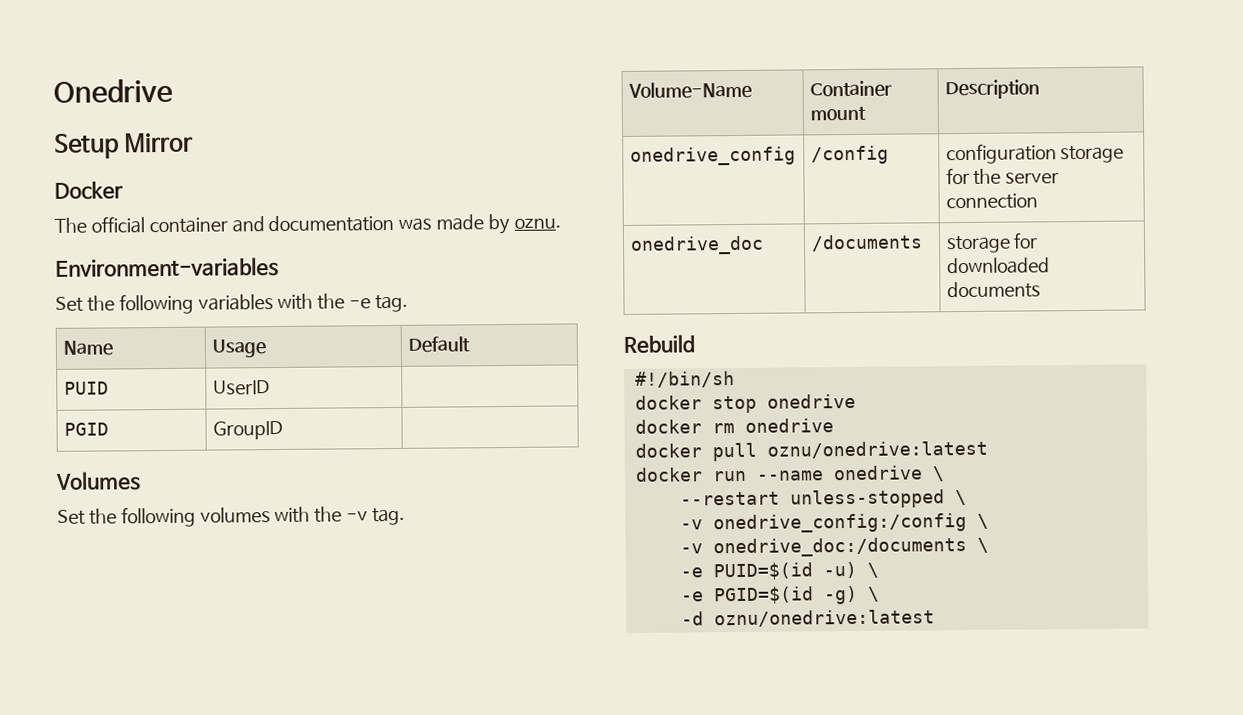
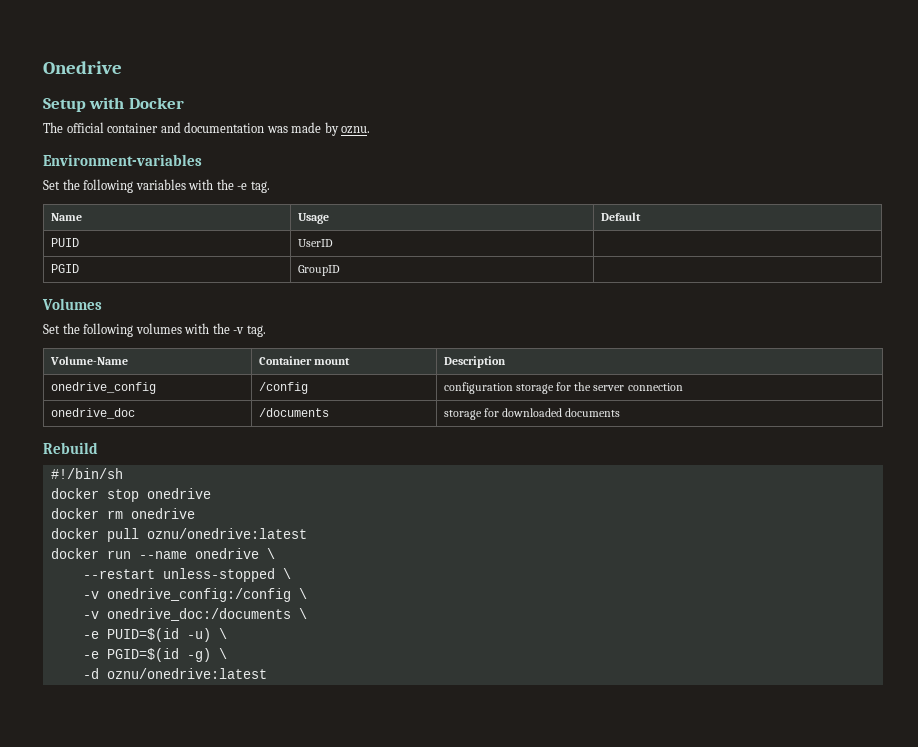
[124,132,195,153] Mirror // -> [89,97,125,109] with

